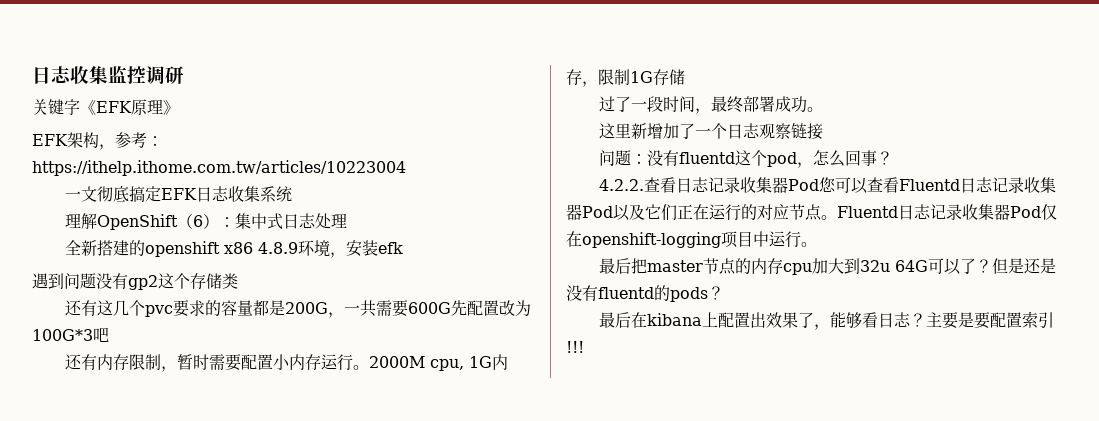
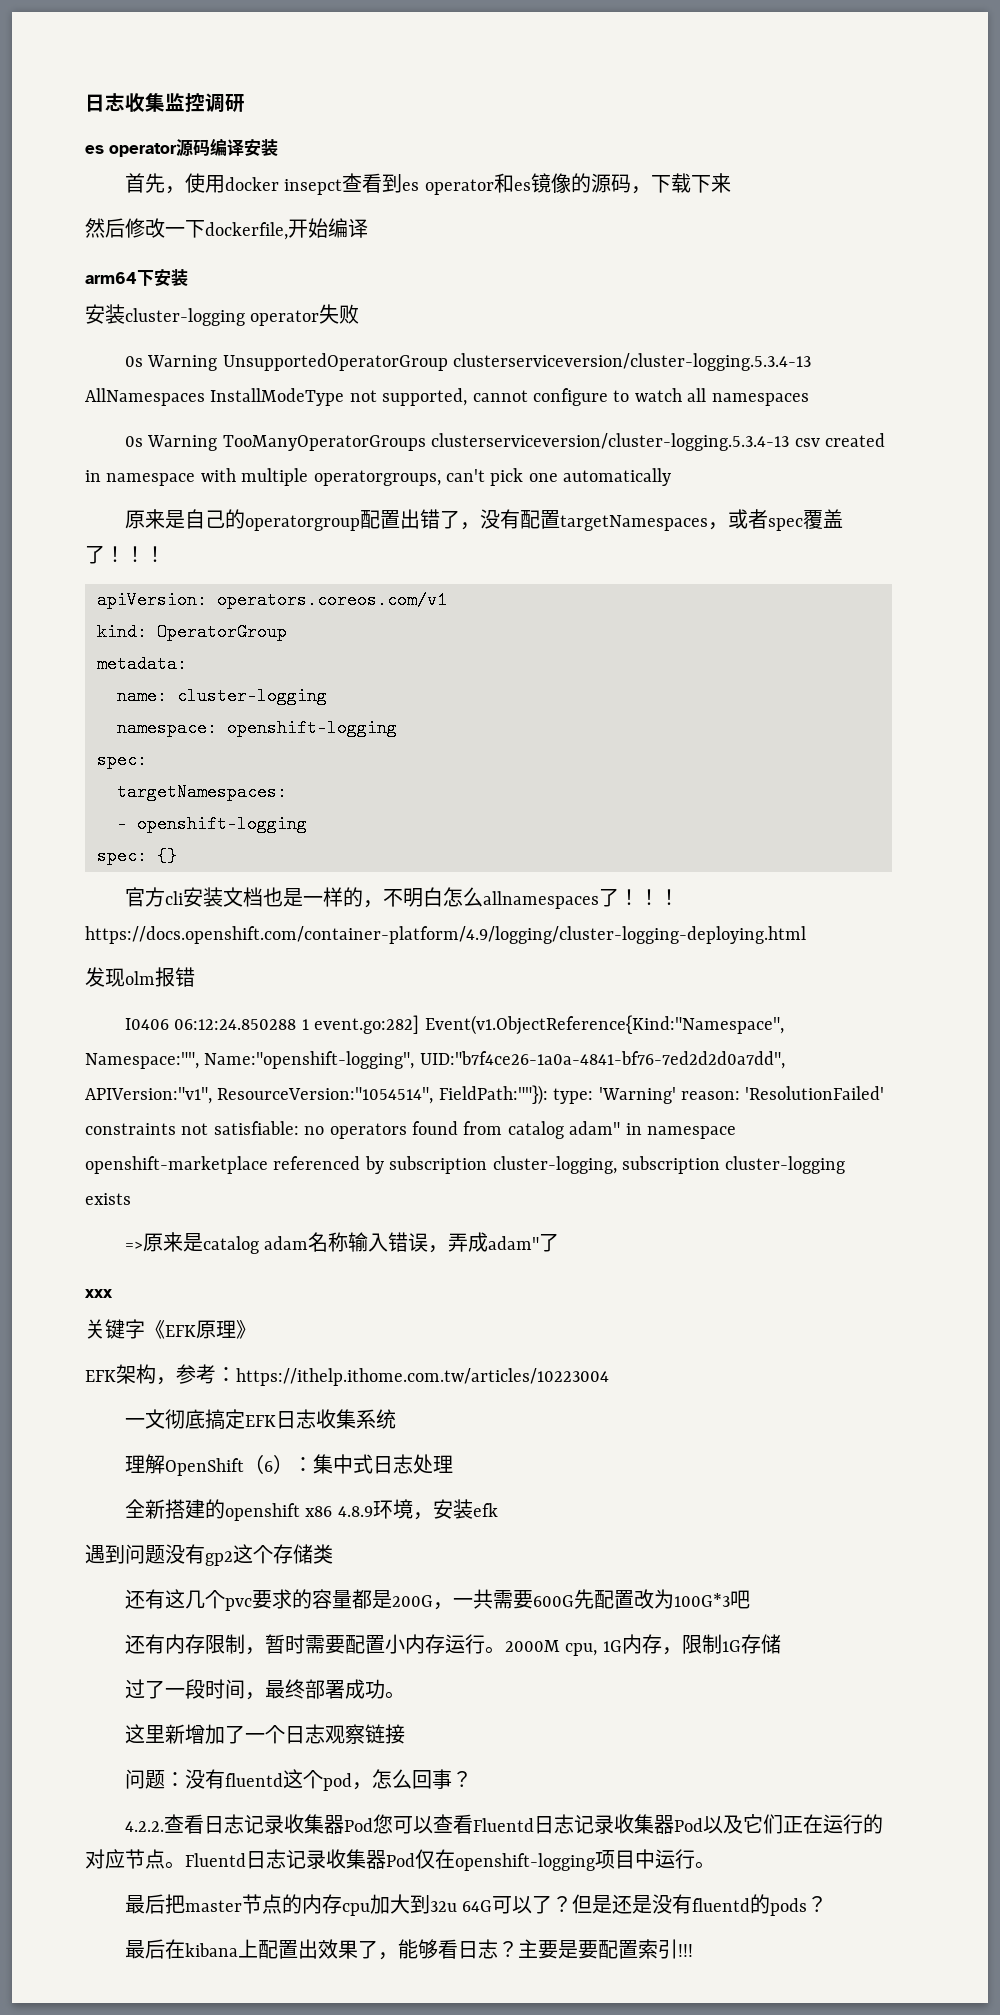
(184, 75) none -> [85,138,278,157] [124,173,731,195] [85,218,368,240] [85,269,188,286] [85,304,360,326] [124,353,812,371] [85,388,809,406] [124,433,885,451] [85,468,672,486] [124,509,843,531] [85,545,165,564] [97,591,447,609] [97,623,287,641] [97,655,187,673] [117,687,327,705] [117,719,397,737] [97,751,147,769] [117,783,287,801] [117,815,307,833] [97,847,177,865] [124,887,679,909] [85,926,806,944] [85,967,195,987] [124,1015,784,1035] [85,1051,785,1069] [85,1085,885,1105] [85,1121,736,1139] [85,1156,846,1174] [85,1193,131,1205] [124,1232,560,1254] [85,1289,113,1298] // es operator源码编译安装 // 首先，使用docker insepct查看到es operator和es镜像的源码，下载下来 // 然后修改一下dockerfile,开始编译 // arm64下安装 // 安装cluster-logging operator失败 // 0s Warning UnsupportedOperatorGroup clusterserviceversion/cluster-logging.5.3.4-13 AllNamespaces InstallModeType not supported, cannot configure to watch all namespaces // 0s Warning TooManyOperatorGroups clusterserviceversion/cluster-logging.5.3.4-13 csv created in namespace with multiple operatorgroups, can't pick one automatically // 原来是自己的operatorgroup配置出错了，没有配置targetNamespaces，或者spec覆盖了！！！ // apiVersion: operators.coreos.com/v1 // kind: OperatorGroup // metadata: // name: cluster-logging // namespace: openshift-logging // spec: // targetNamespaces: // - openshift-logging // spec: {} // 官方cli安装文档也是一样的，不明白怎么allnamespaces了！！！https://docs.openshift.com/container-platform/4.9/logging/cluster-logging-deploying.html // 发现olm报错 // I0406 06:12:24.850288 1 event.go:282] Event(v1.ObjectReference{Kind:"Namespace", Namespace:"", Name:"openshift-logging", UID:"b7f4ce26-1a0a-4841-bf76-7ed2d2d0a7dd", APIVersion:"v1", ResourceVersion:"1054514", FieldPath:""}): type: 'Warning' reason: 'ResolutionFailed' constraints not satisfiable: no operators found from catalog adam" in namespace openshift-marketplace referenced by subscription cluster-logging, subscription cluster-logging exists // =>原来是catalog adam名称输入错误，弄成adam"了 // xxx

